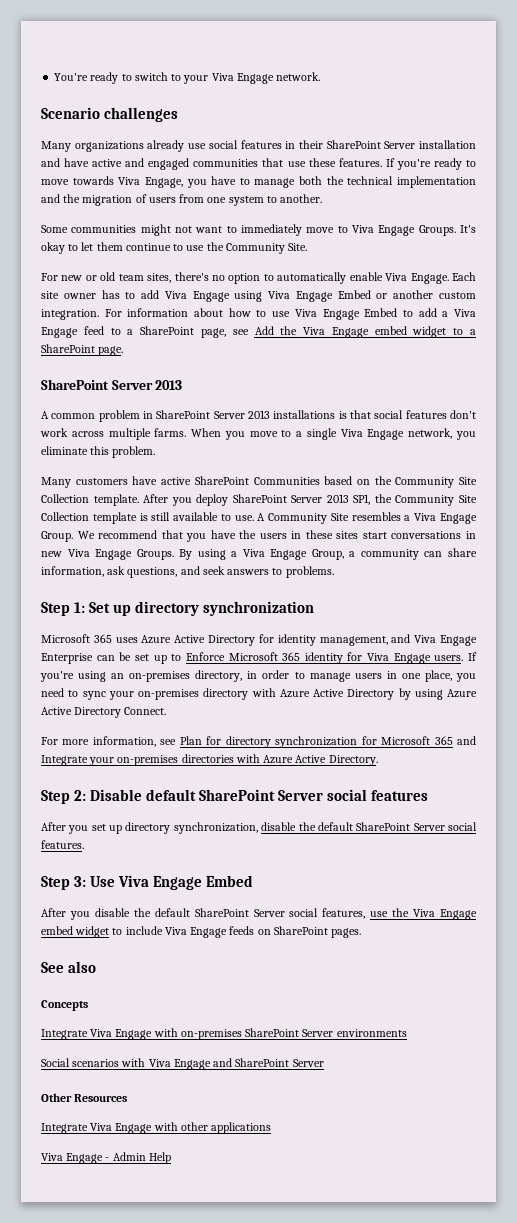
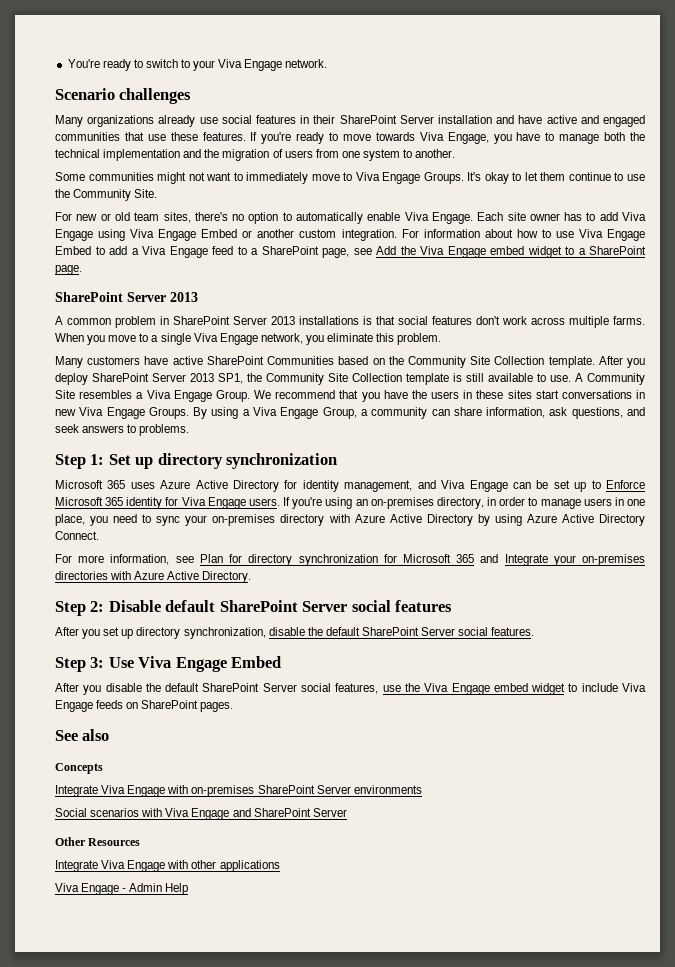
[41,653,93,664] Enterprise -> (508, 486) none

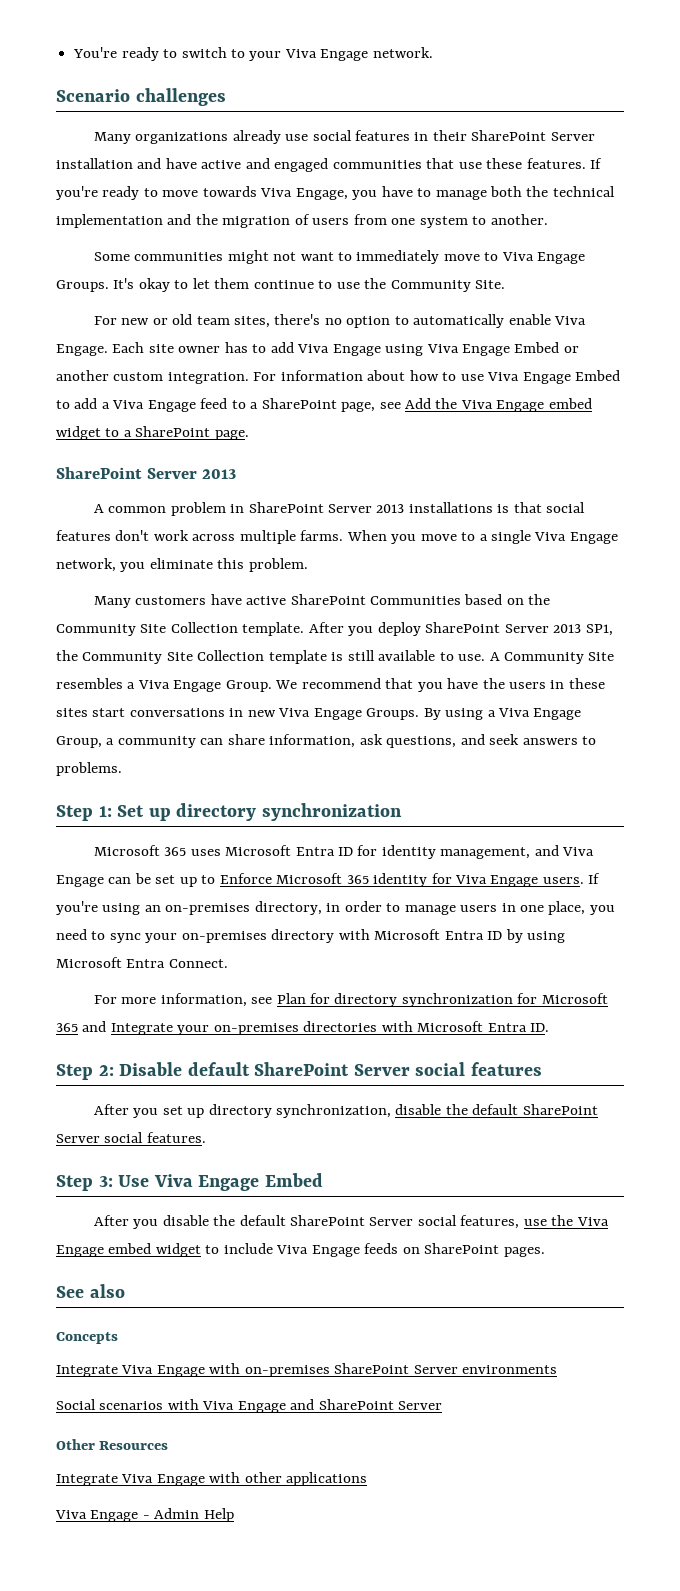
[160,480,280,492] Azure Active Directory -> [225,845,353,856] Microsoft Entra ID
[354,514,645,526] Azure Active Directory by using Azure Active Directory -> [374,929,566,943] [56,957,166,968] Microsoft Entra ID by using Microsoft Entra
[134,571,252,583] Azure Active Directory. -> [417,1021,550,1032] Microsoft Entra ID.

